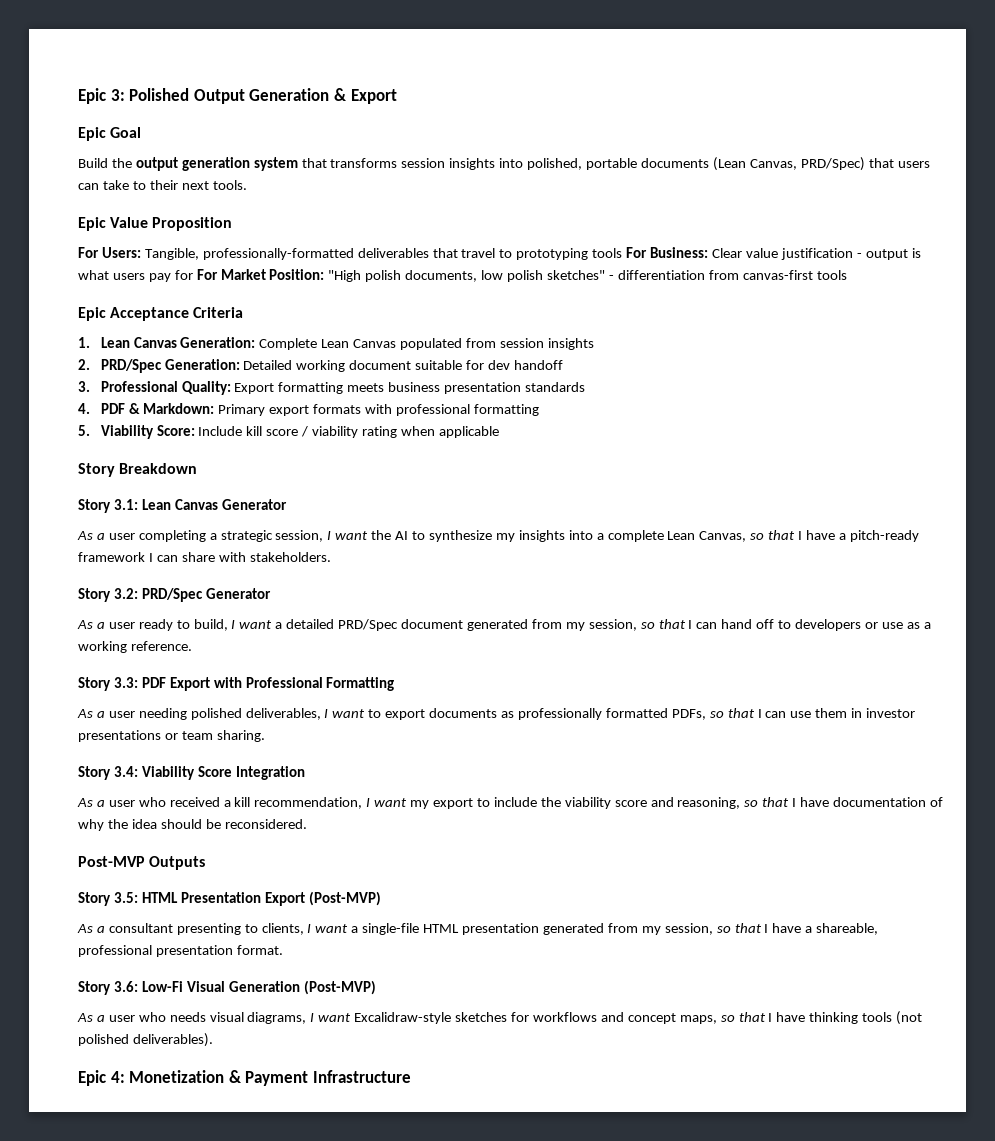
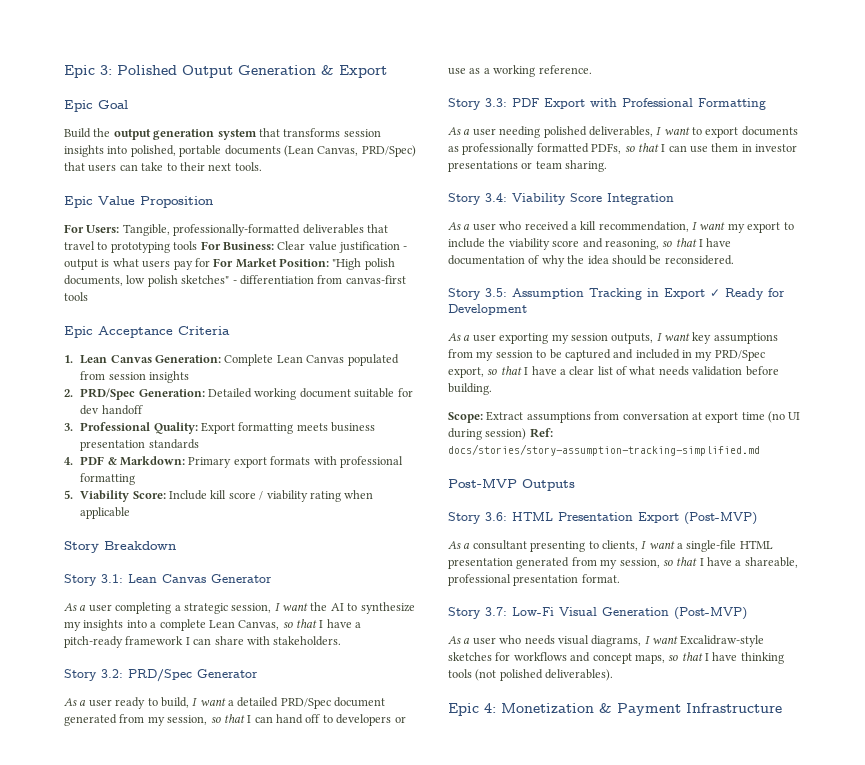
(307, 824) none -> [448,288,785,300] [448,304,527,315] [448,332,778,344] [448,349,765,361] [448,366,779,378] [448,383,492,395] [448,411,801,423] [448,428,553,440] [448,444,760,456] // Story 3.5: Assumption Tracking in Export ✓ Ready for Development // As a user exporting my session outputs, I want key assumptions from my session to be captured and included in my PRD/Spec export, so that I have a clear list of what needs validation before building. // Scope: Extract assumptions from conversation at export time (no UI during session) Ref: docs/stories/story-assumption-tracking-simplified.md
[113,892,138,903] 3.5: -> [485,512,507,521] 3.6:
[113,981,138,992] 3.6: -> [485,607,507,616] 3.7:

